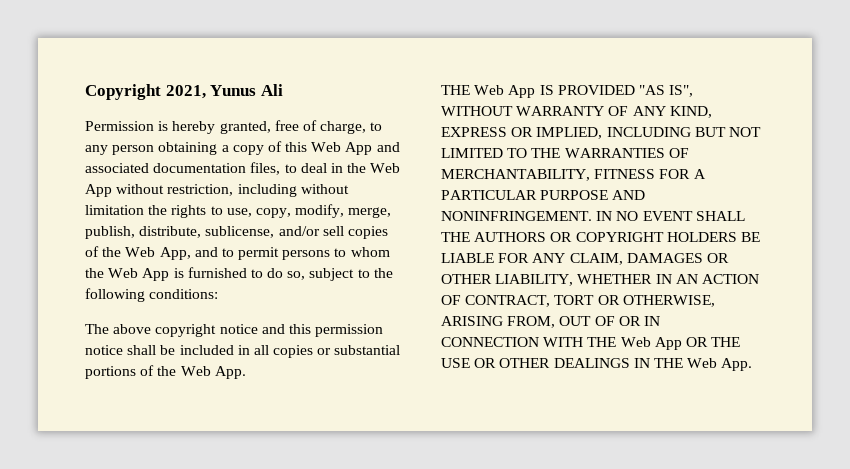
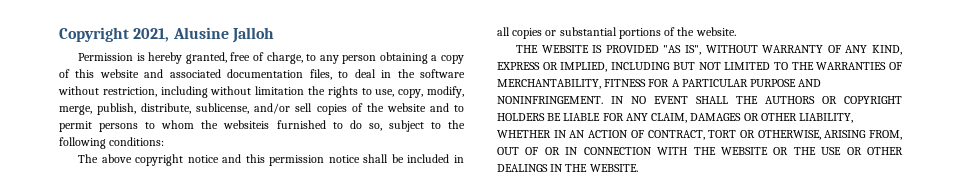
[210,84,283,96] Yunus Ali -> [172,27,274,43] Alusine Jalloh
[311,142,373,155] Web App -> [99,69,139,78] website
[370,163,401,173] [85,184,112,197] Web App -> [419,69,465,78] software
[125,247,191,260] Web App, -> [386,103,426,112] website
[108,268,184,281] Web App is -> [223,120,270,129] websiteis
[180,366,246,379] [441,85,536,98] Web App. // THE Web App -> [695,27,736,36] [516,45,589,53] website. // THE WEBSITE
[620,337,682,350] Web App -> [720,147,768,155] WEBSITE
[687,358,753,371] Web App. -> [589,164,638,172] WEBSITE.

